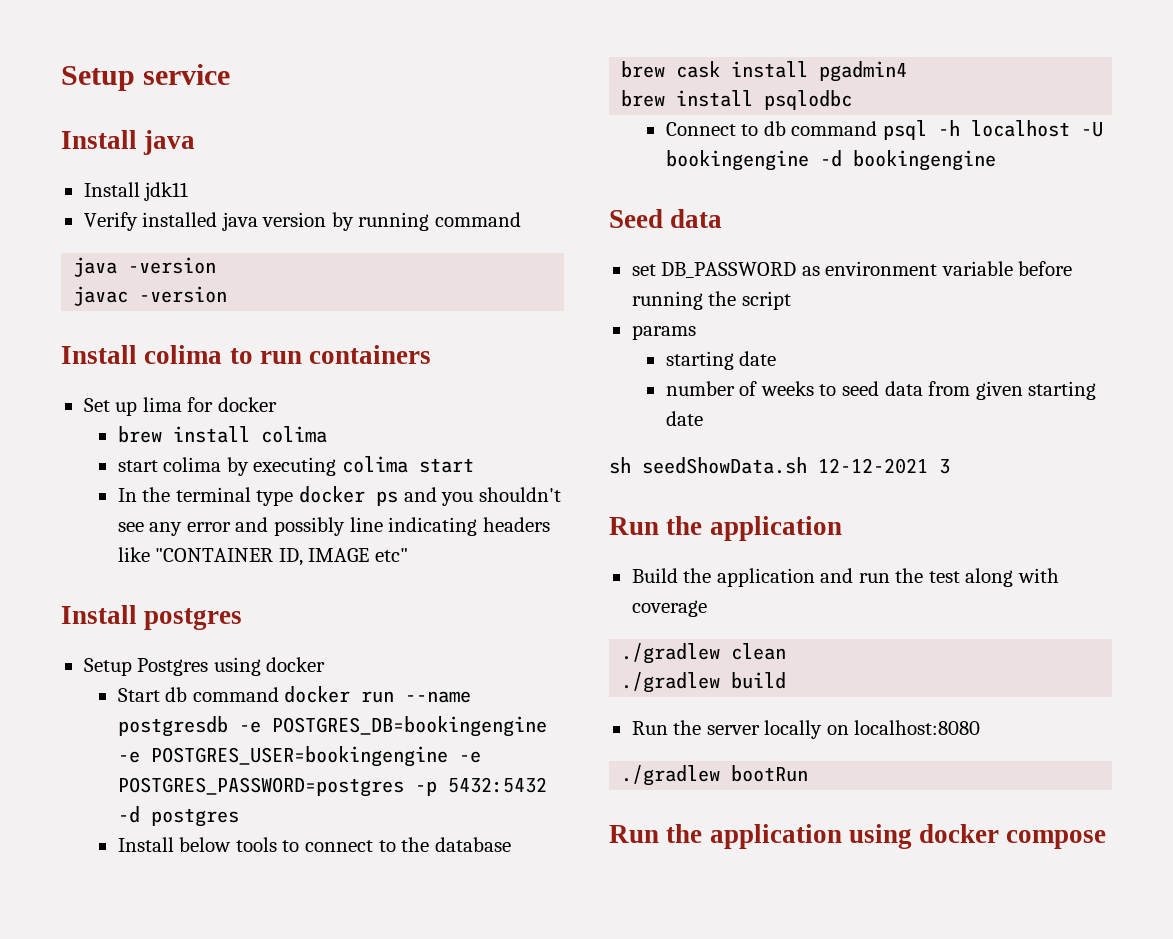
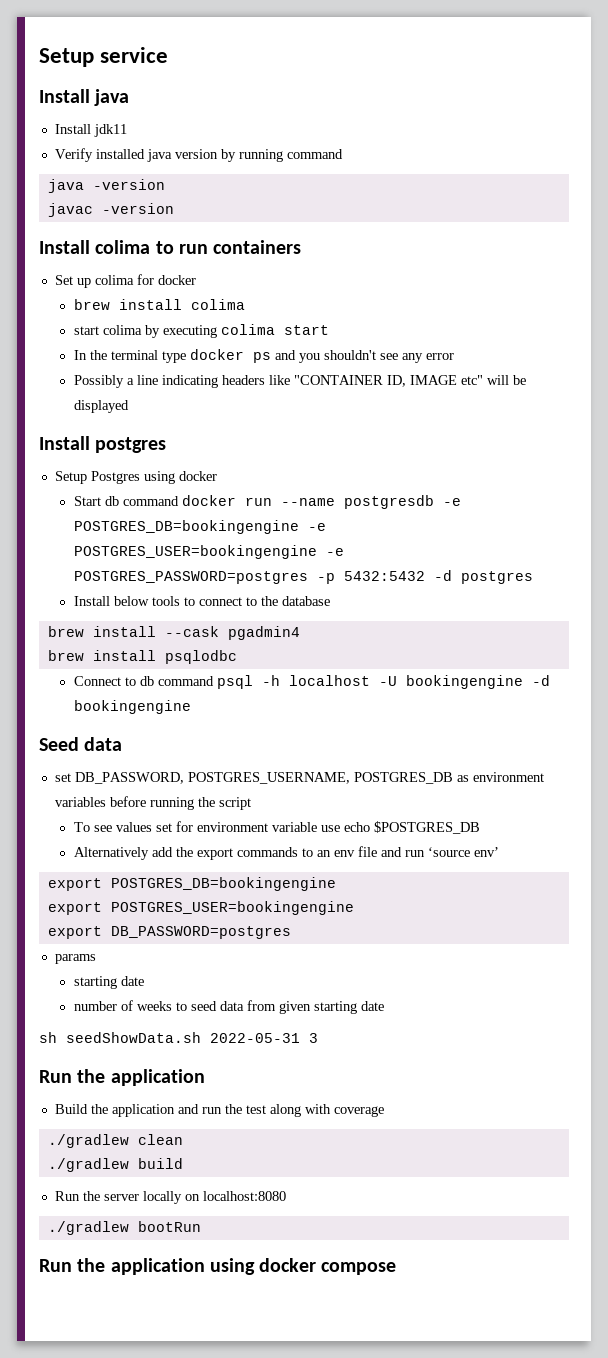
[142,397,182,412] lima -> [94,275,134,285] colima
[235,517,345,536] and possibly -> [73,375,134,388] // Possibly a
(408, 555) none -> [486,375,526,385] [73,400,129,413] will be displayed
[676,61,809,78] cask install -> [92,626,219,637] install --cask
[661,262,797,278] DB_PASSWORD -> [74,772,453,784] DB_PASSWORD, POSTGRES_USERNAME, POSTGRES_DB
[941,261,1013,276] variable -> [54,797,106,807] variables
(791, 300) none -> [73,821,480,834] [73,846,499,860] [47,877,336,891] [47,901,354,915] [47,926,291,939] // To see values set for environment variable use echo $POSTGRES_DB // Alternatively add the export commands to an env file and run ‘source env’ // export POSTGRES_DB=bookingengine // export POSTGRES_USER=bookingengine // export DB_PASSWORD=postgres
[818,458,928,474] 12-12-2021 -> [210,1033,300,1043] 2022-05-31

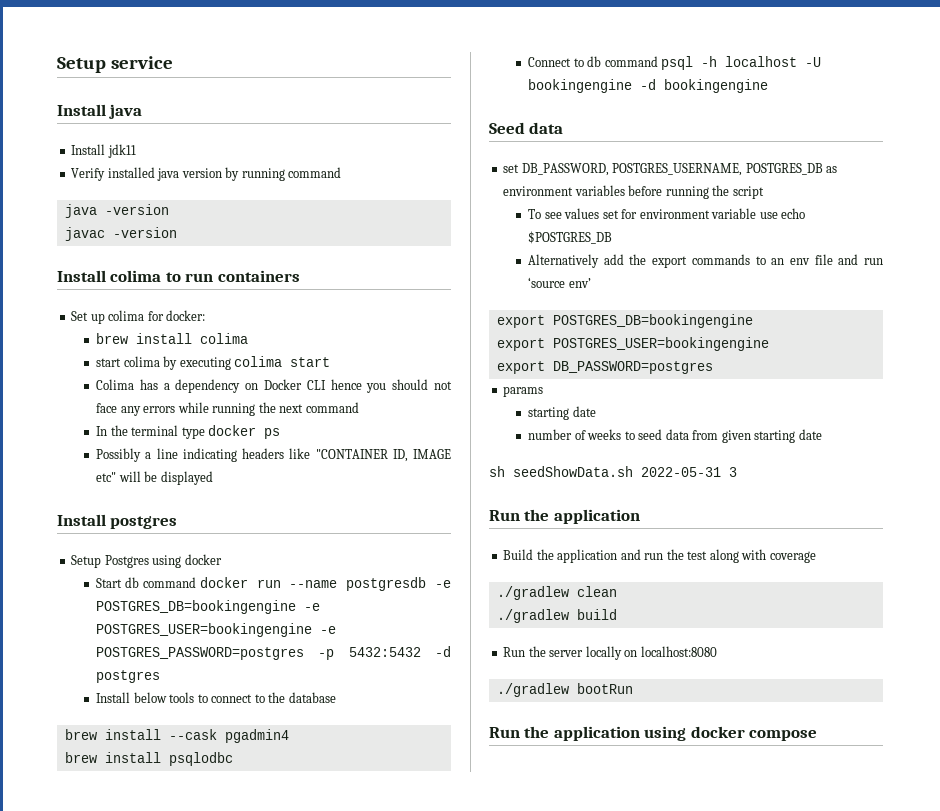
[157,275,196,285] docker -> [166,310,206,321] docker:
(329, 330) none -> [96,379,452,393] [96,402,359,416] // Colima has a dependency on Docker CLI hence you should not face any errors while running the next command
[274,350,454,363] and you shouldn't see any error -> (281, 433) none

